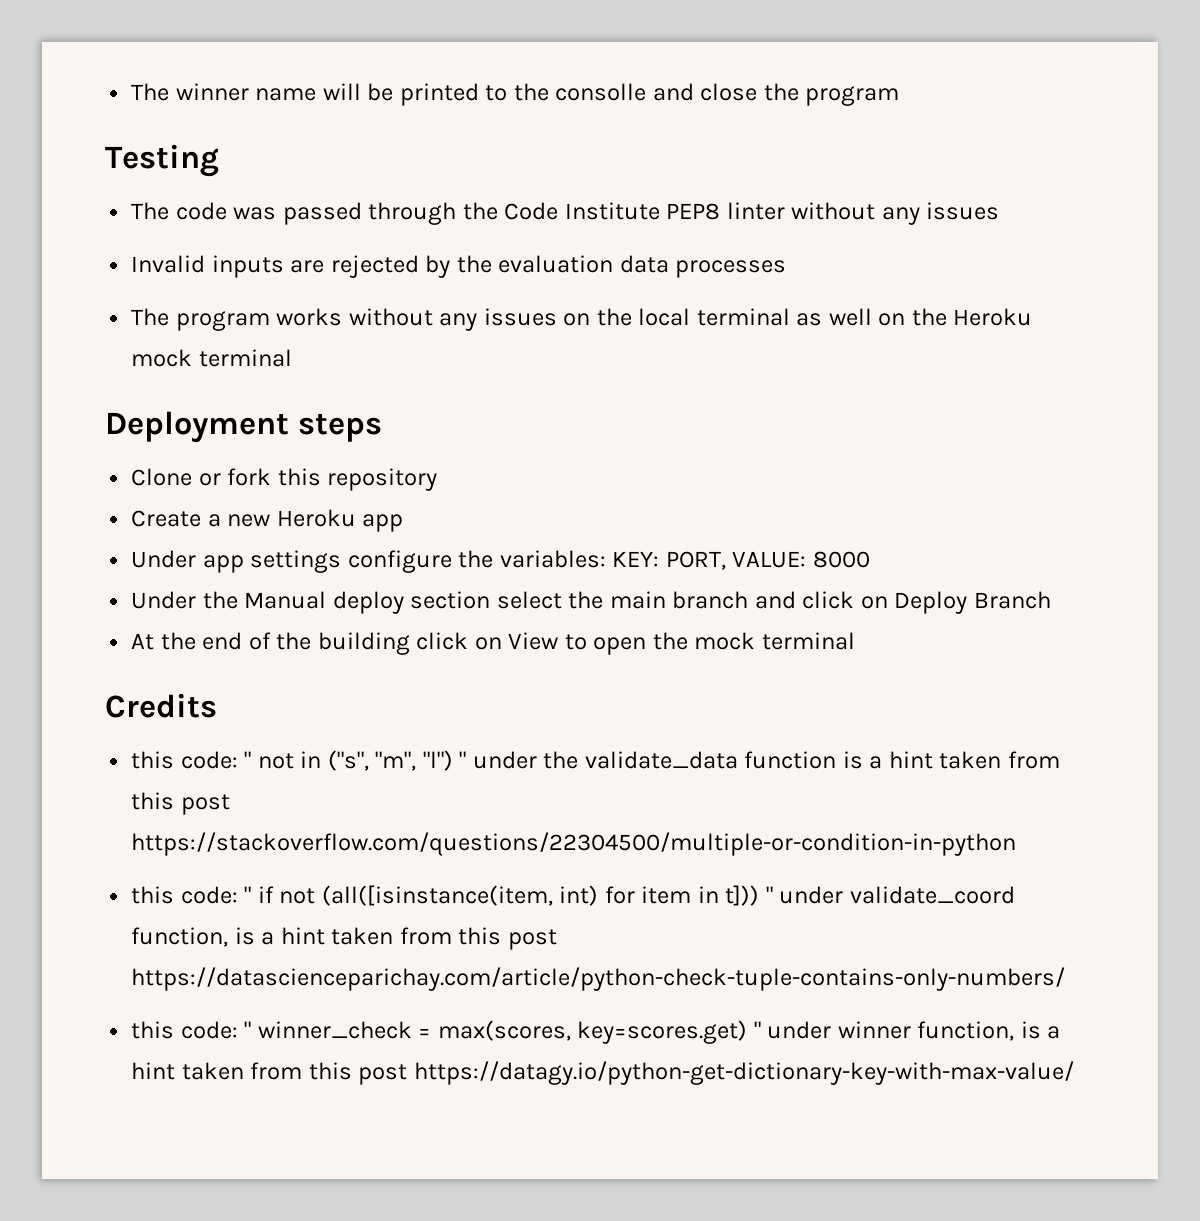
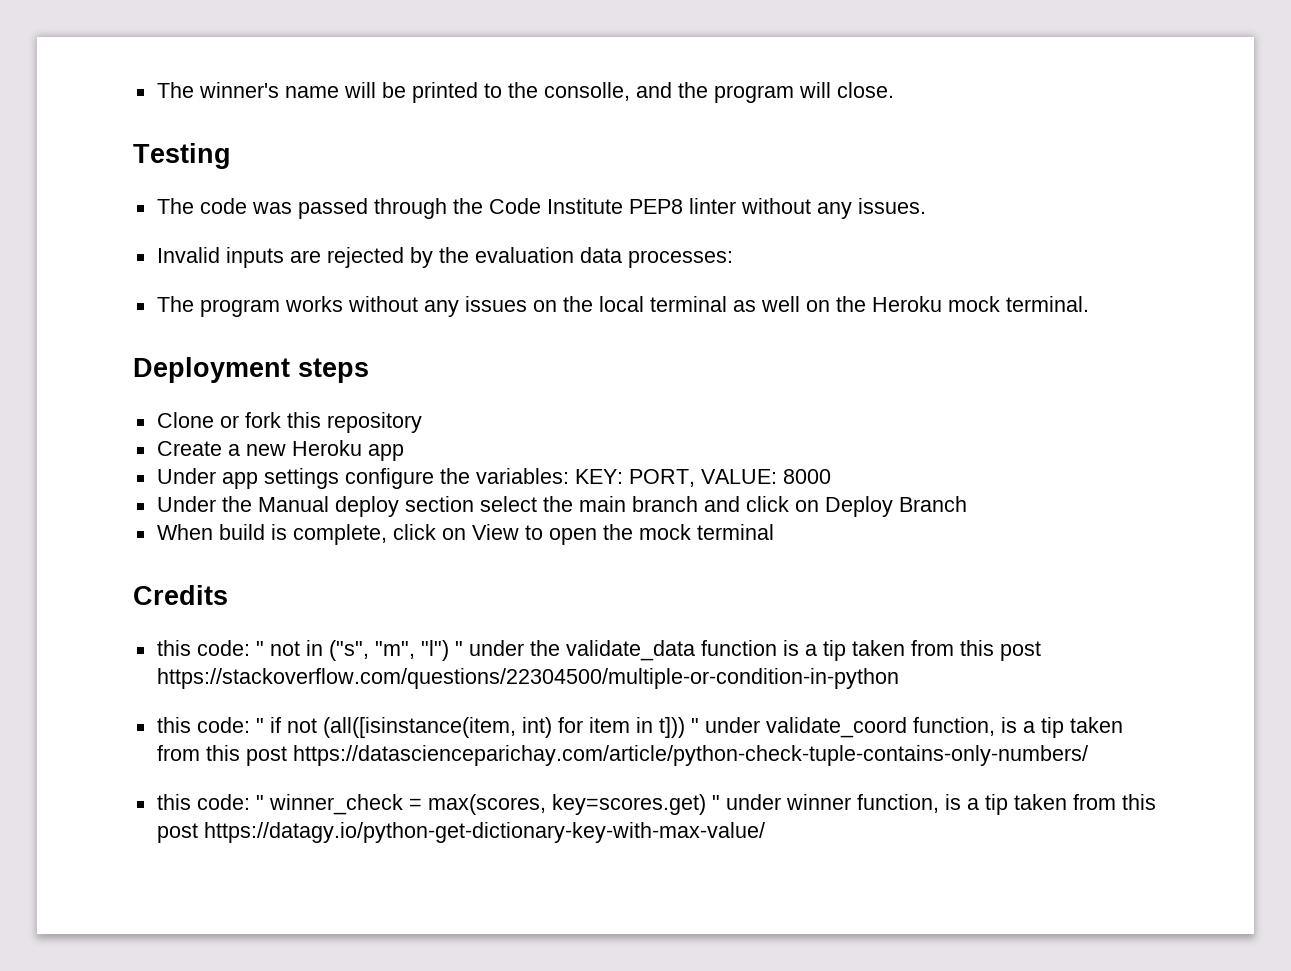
[131,83,249,101] The winner -> [156,82,279,98] The winner's
[555,83,758,101] consolle and close -> [543,82,672,101] consolle, and
(900, 96) none -> [798,82,894,98] will close.
[926,202,1000,220] issues -> [857,198,926,214] issues.
[675,260,787,278] processes -> [627,250,733,268] processes:
[198,349,292,367] terminal -> [1005,296,1089,312] terminal.
[131,632,410,655] At the end of the building -> [156,524,387,545] When build is complete,
[888,751,933,769] hint -> [822,640,846,661] tip
[280,927,325,945] hint -> [1040,717,1064,738] tip
[131,1062,176,1080] hint -> [984,794,1008,815] tip

